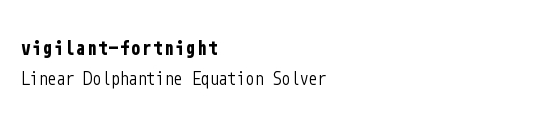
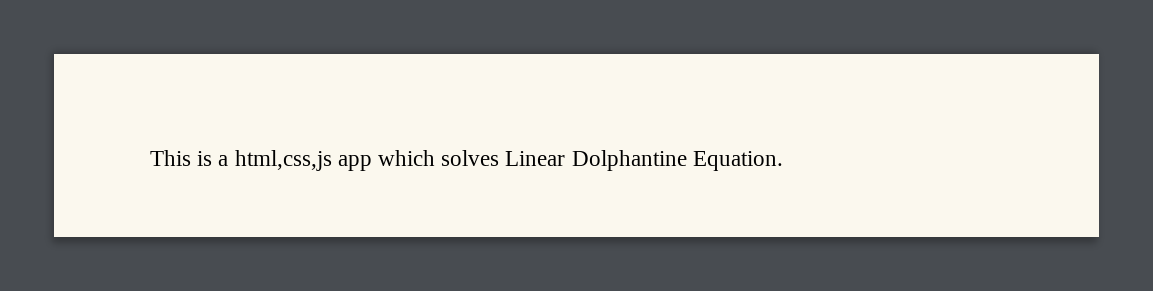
[20,40,218,58] [20,71,326,89] vigilant-fortnight // Linear Dolphantine Equation Solver -> [150,150,783,171] This is a html,css,js app which solves Linear Dolphantine Equation.

